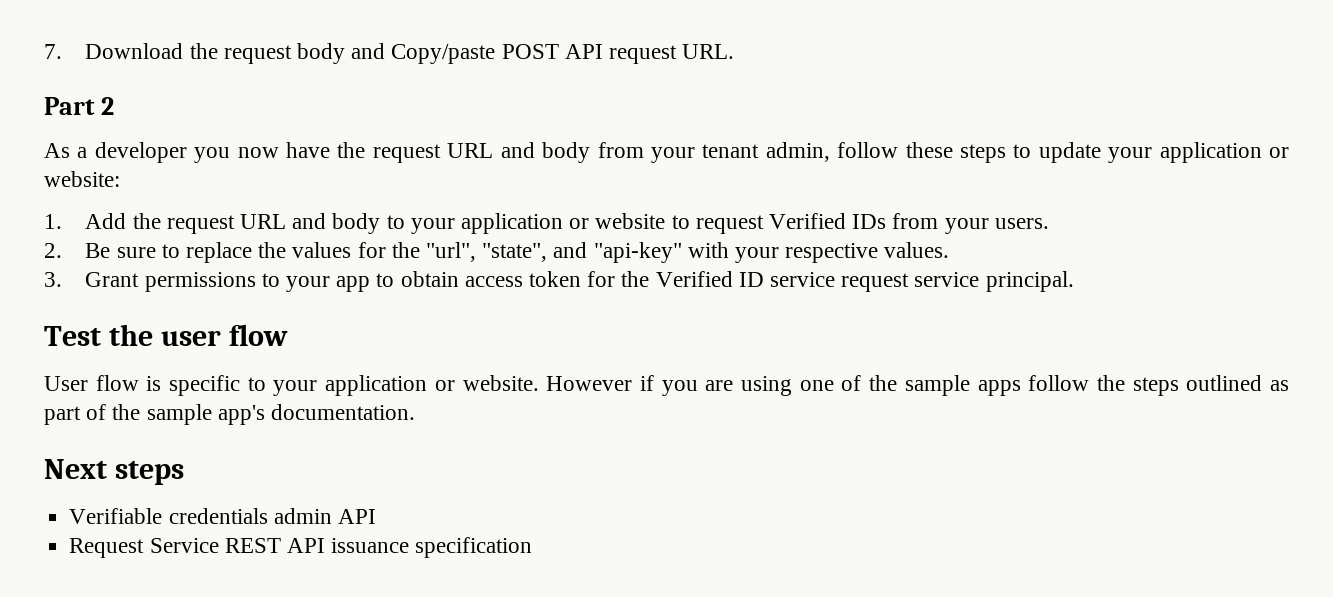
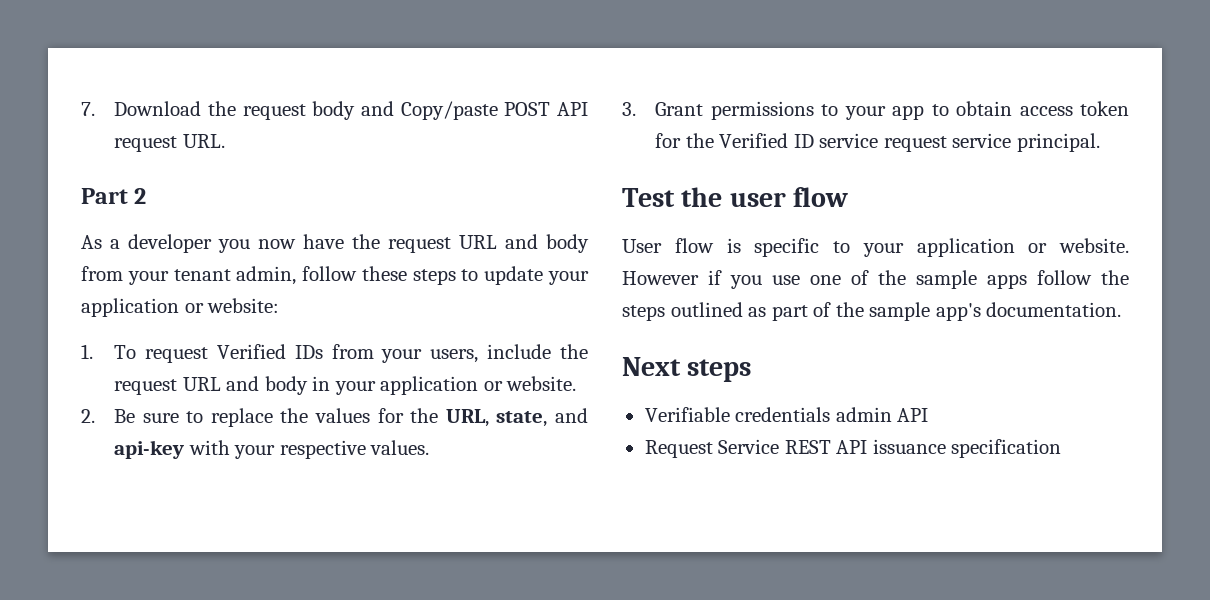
[85,213,1049,234] Add the request URL and body to your application or website to request Verified IDs from your users. -> [114,344,588,363] [114,376,577,395] To request Verified IDs from your users, include the request URL and body in your application or website.
[425,242,682,263] "url", "state", and "api-key" -> [445,408,589,427] [114,440,185,459] URL, state, and api-key
[705,376,793,396] are using -> [772,275,800,285] use

